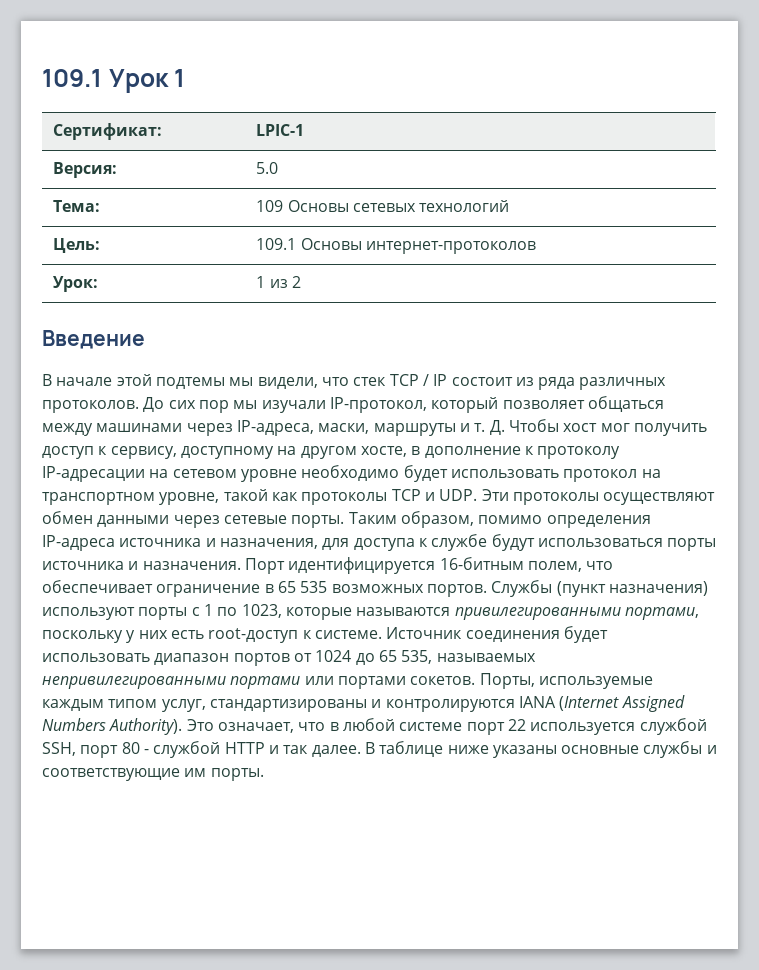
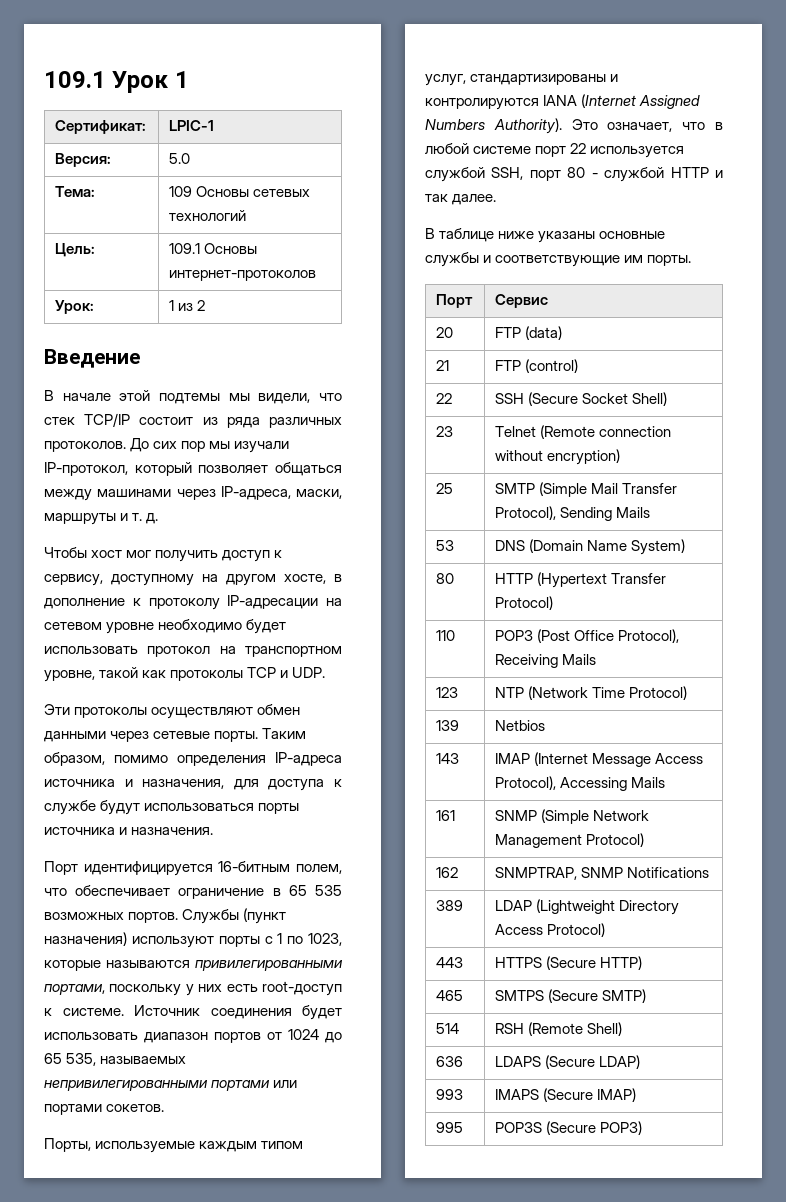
[389,374,448,386] TCP / IP -> [84,413,131,427] TCP/IP
[489,420,505,435] Д. -> [146,513,159,524] д. //
(478, 495) none -> (326, 672) //
(241, 565) none -> (214, 831) //
(476, 680) none -> (165, 1108) //
(361, 751) none -> (497, 199) //
(264, 774) none -> [436,294,474,308] [495,294,549,308] [436,327,454,338] [495,326,563,340] [436,360,450,371] [495,359,579,373] [436,393,453,404] [495,392,668,406] [436,426,454,437] [495,425,672,439] [495,449,621,465] [436,483,454,494] [495,482,678,497] [495,506,651,521] [436,540,455,551] [495,539,686,555] [436,573,455,584] [495,572,667,588] [495,596,554,610] [436,630,456,641] [495,629,680,643] [495,654,597,668] [436,687,459,698] [495,686,688,700] [436,720,460,731] [495,720,546,731] [436,753,460,764] [495,752,704,767] [495,776,666,791] [436,810,456,821] [495,809,650,824] [495,833,645,848] [436,867,459,878] [495,867,710,880] [436,900,464,911] [495,899,680,915] [495,923,606,937] [436,957,464,968] [495,956,643,970] [436,990,464,1001] [495,989,647,1003] [436,1023,460,1034] [495,1022,623,1036] [436,1056,464,1067] [495,1055,641,1069] [436,1089,464,1100] [495,1088,637,1102] [436,1122,464,1133] [495,1121,643,1135] // Порт | Сервис // 20 | FTP (data) // 21 | FTP (control) // 22 | SSH (Secure Socket Shell) // 23 | Telnet (Remote connection without encryption) // 25 | SMTP (Simple Mail Transfer Protocol), Sending Mails // 53 | DNS (Domain Name System) // 80 | HTTP (Hypertext Transfer Protocol) // 110 | POP3 (Post Office Protocol), Receiving Mails // 123 | NTP (Network Time Protocol) // 139 | Netbios // 143 | IMAP (Internet Message Access Protocol), Accessing Mails // 161 | SNMP (Simple Network Management Protocol) // 162 | SNMPTRAP, SNMP Notifications // 389 | LDAP (Lightweight Directory Access Protocol) // 443 | HTTPS (Secure HTTP) // 465 | SMTPS (Secure SMTP) // 514 | RSH (Remote Shell) // 636 | LDAPS (Secure LDAP) // 993 | IMAPS (Secure IMAP) // 995 | POP3S (Secure POP3)

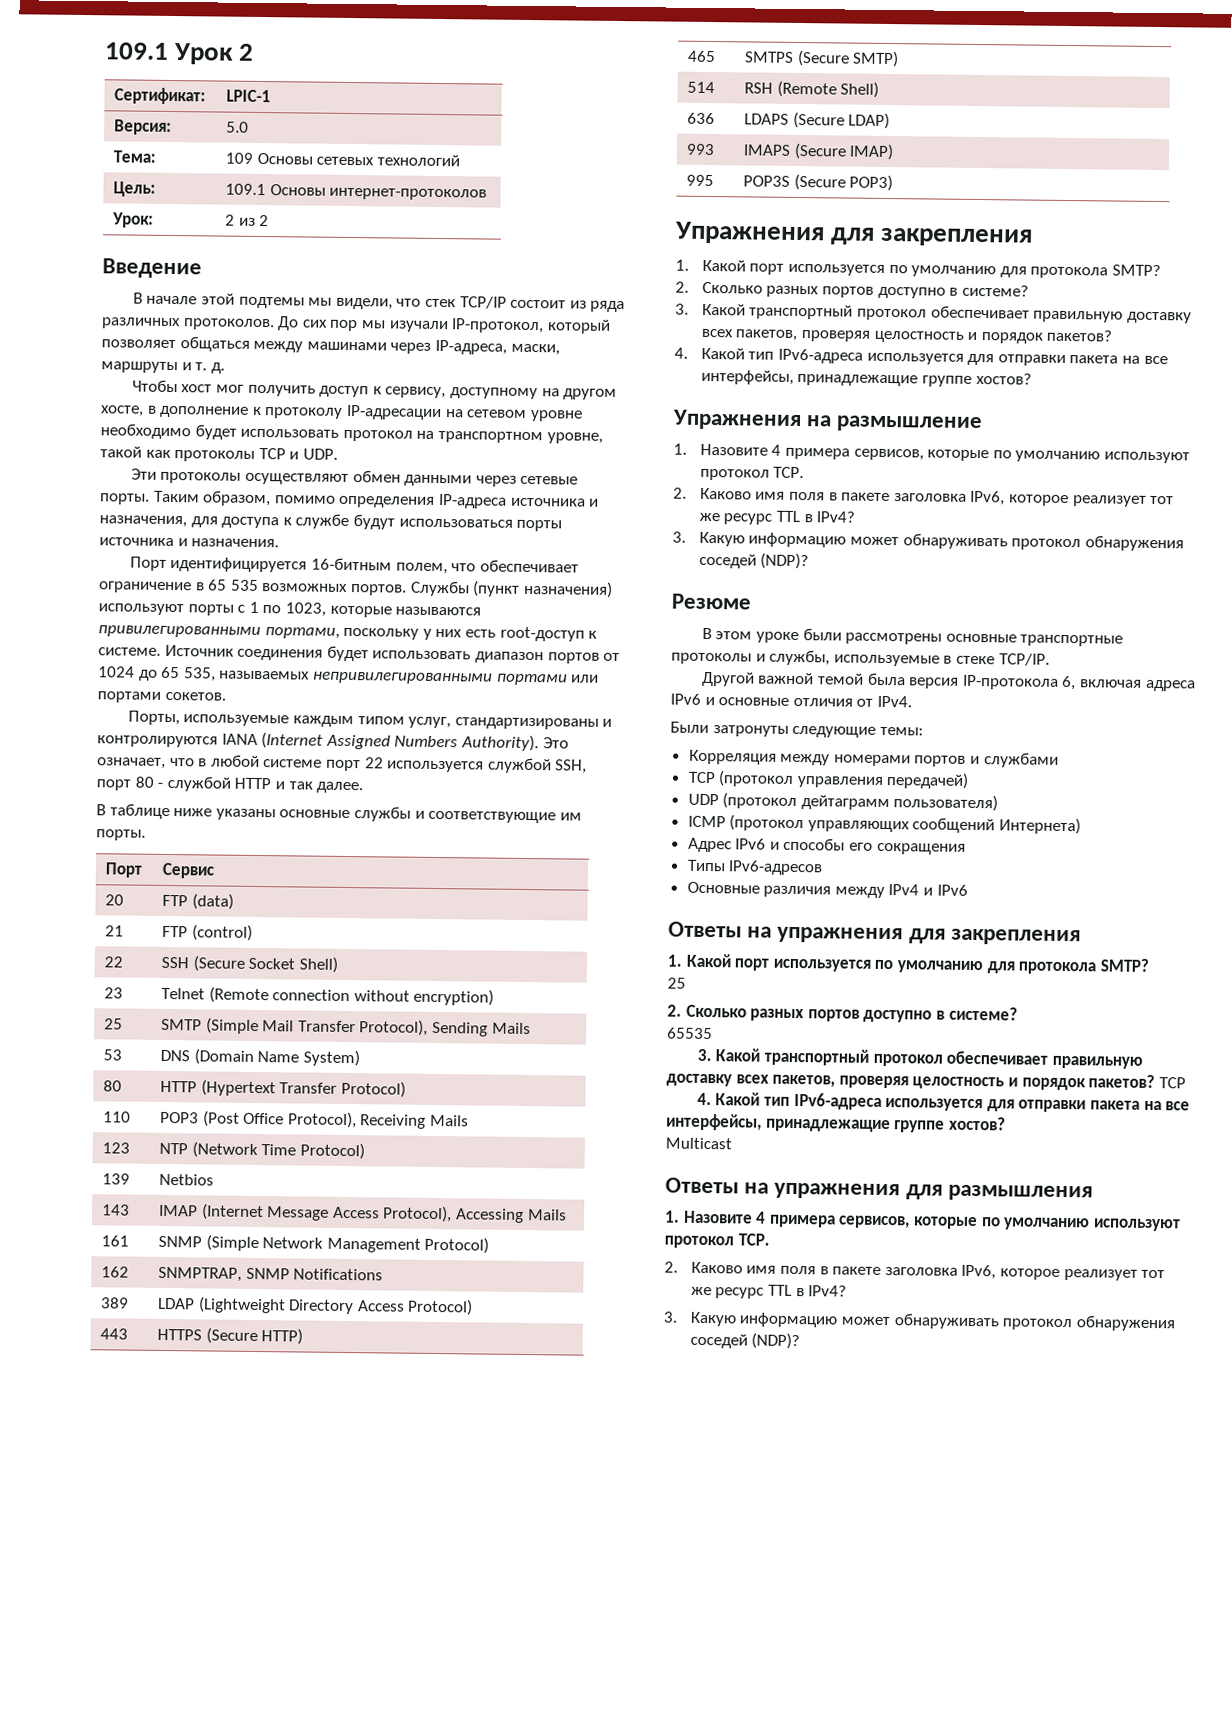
[174,71,189,88] 1 -> [238,43,255,61] 2
[169,300,175,311] 1 -> [225,214,236,226] 2
(643, 1128) none -> [674,221,1034,247] [675,259,1161,279] [675,281,1029,299] [675,303,1192,324] [700,328,1113,344] [674,347,1168,366] [700,369,1032,387] [672,409,984,433] [673,443,1190,464] [699,466,805,481] [673,487,1175,507] [698,510,856,525] [672,531,1184,552] [698,552,810,570] [671,593,752,610] [701,627,1124,647] [671,649,1050,667] [700,671,1196,692] [670,693,912,708] [670,721,924,738] [688,749,1059,768] [687,770,970,789] [687,792,999,812] [687,814,1082,835] [687,837,966,855] [686,859,824,876] [686,881,968,899] [668,921,1081,946] [667,953,1149,975] [667,977,686,989] [667,1004,1018,1023] [667,1027,713,1040] [696,1048,1143,1069] [666,1073,1186,1091] [696,1092,1191,1113] [666,1113,1006,1133] [665,1137,732,1150] [665,1177,1093,1202] [664,1210,1181,1232] [664,1233,770,1249] [664,1261,1166,1281] [690,1284,848,1299] [663,1311,1175,1332] [689,1332,801,1350] // Упражнения для закрепления // 1. Какой порт используется по умолчанию для протокола SMTP? // 2. Сколько разных портов доступно в системе? // 3. Какой транспортный протокол обеспечивает правильную доставку всех пакетов, проверяя целостность и порядок пакетов? // 4. Какой тип IPv6-адреса используется для отправки пакета на все интерфейсы, принадлежащие группе хостов? // Упражнения на размышление // 1. Назовите 4 примера сервисов, которые по умолчанию используют протокол TCP. // 2. Каково имя поля в пакете заголовка IPv6, которое реализует тот же ресурс TTL в IPv4? // 3. Какую информацию может обнаруживать протокол обнаружения соседей (NDP)? // Резюме // В этом уроке были рассмотрены основные транспортные протоколы и службы, используемые в стеке TCP/IP. // Другой важной темой была версия IP-протокола 6, включая адреса IPv6 и основные отличия от IPv4. // Были затронуты следующие темы: // Корреляция между номерами портов и службами // TCP (протокол управления передачей) // UDP (протокол дейтаграмм пользователя) // ICMP (протокол управляющих сообщений Интернета) // Адрес IPv6 и способы его сокращения // Типы IPv6-адресов // Основные различия между IPv4 и IPv6 // Ответы на упражнения для закрепления // 1. Какой порт используется по умолчанию для протокола SMTP? // 25 // 2. Сколько разных портов доступно в системе? // 65535 // 3. Какой транспортный протокол обеспечивает правильную доставку всех пакетов, проверяя целостность и порядок пакетов? TCP // 4. Какой тип IPv6-адреса используется для отправки пакета на все интерфейсы, принадлежащие группе хостов? // Multicast // Ответы на упражнения для размышления // 1. Назовите 4 примера сервисов, которые по умолчанию используют протокол TCP. // 2. Каково имя поля в пакете заголовка IPv6, которое реализует тот же ресурс TTL в IPv4? // 3. Какую информацию может обнаруживать протокол обнаружения соседей (NDP)?

